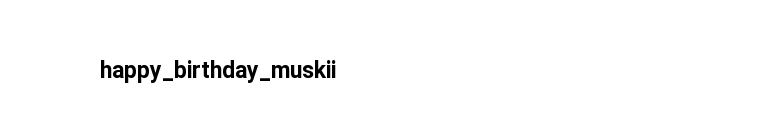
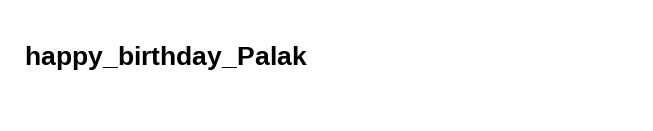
[100,60,336,83] happy_birthday_muskii -> [25,46,307,70] happy_birthday_Palak

